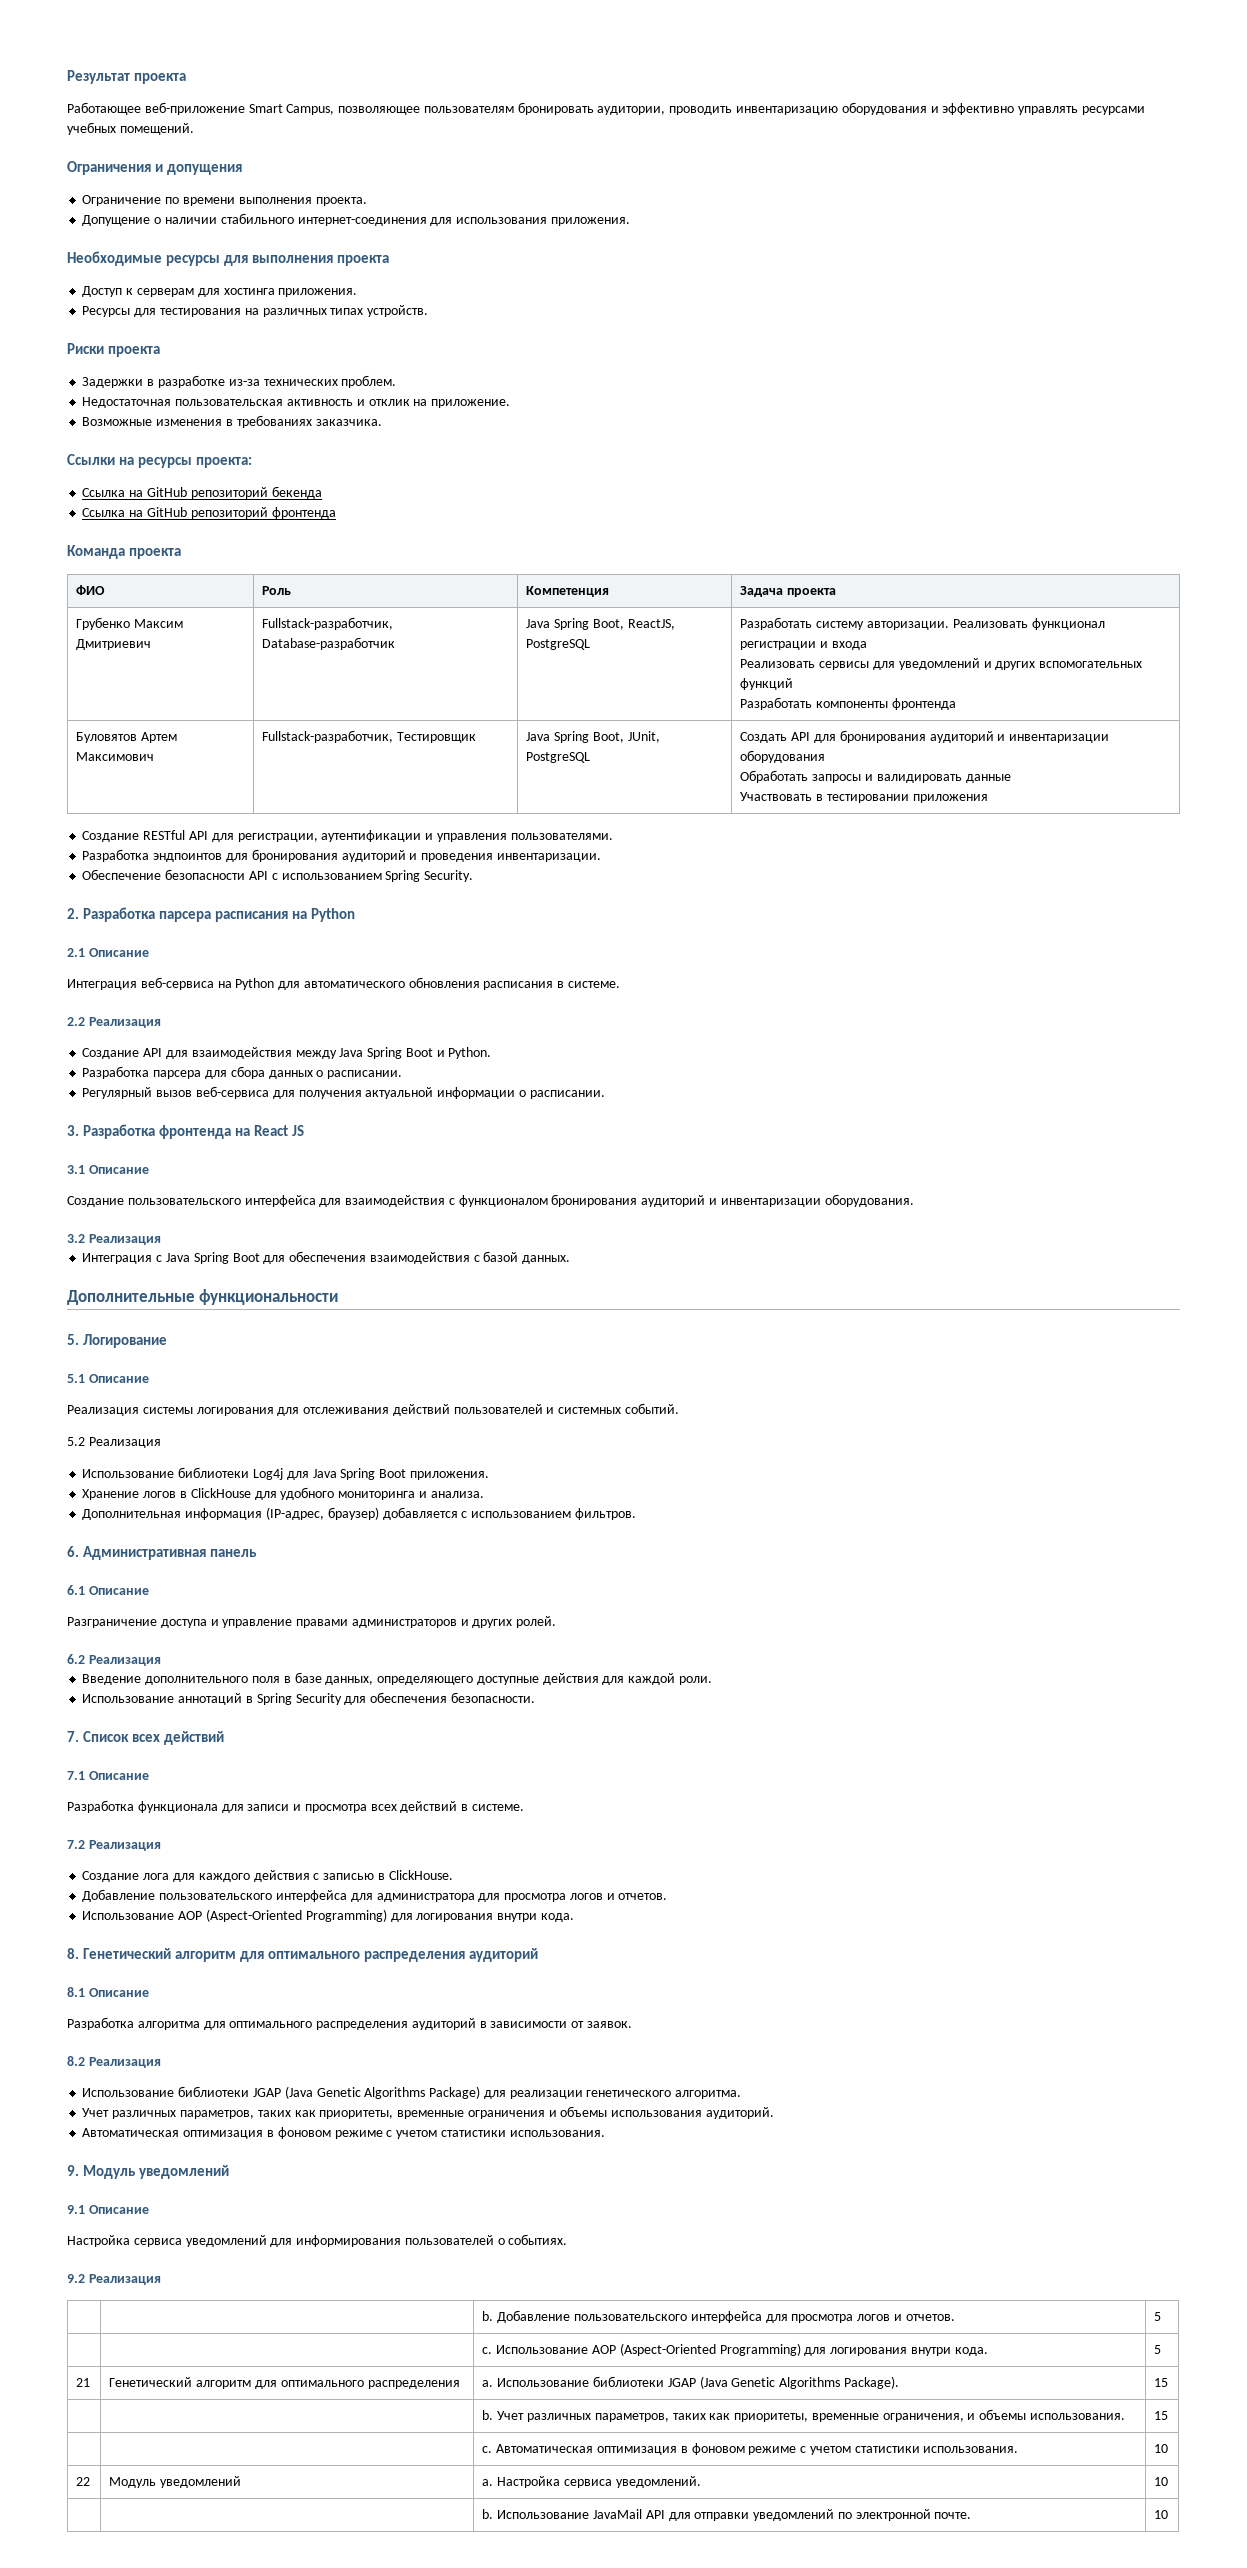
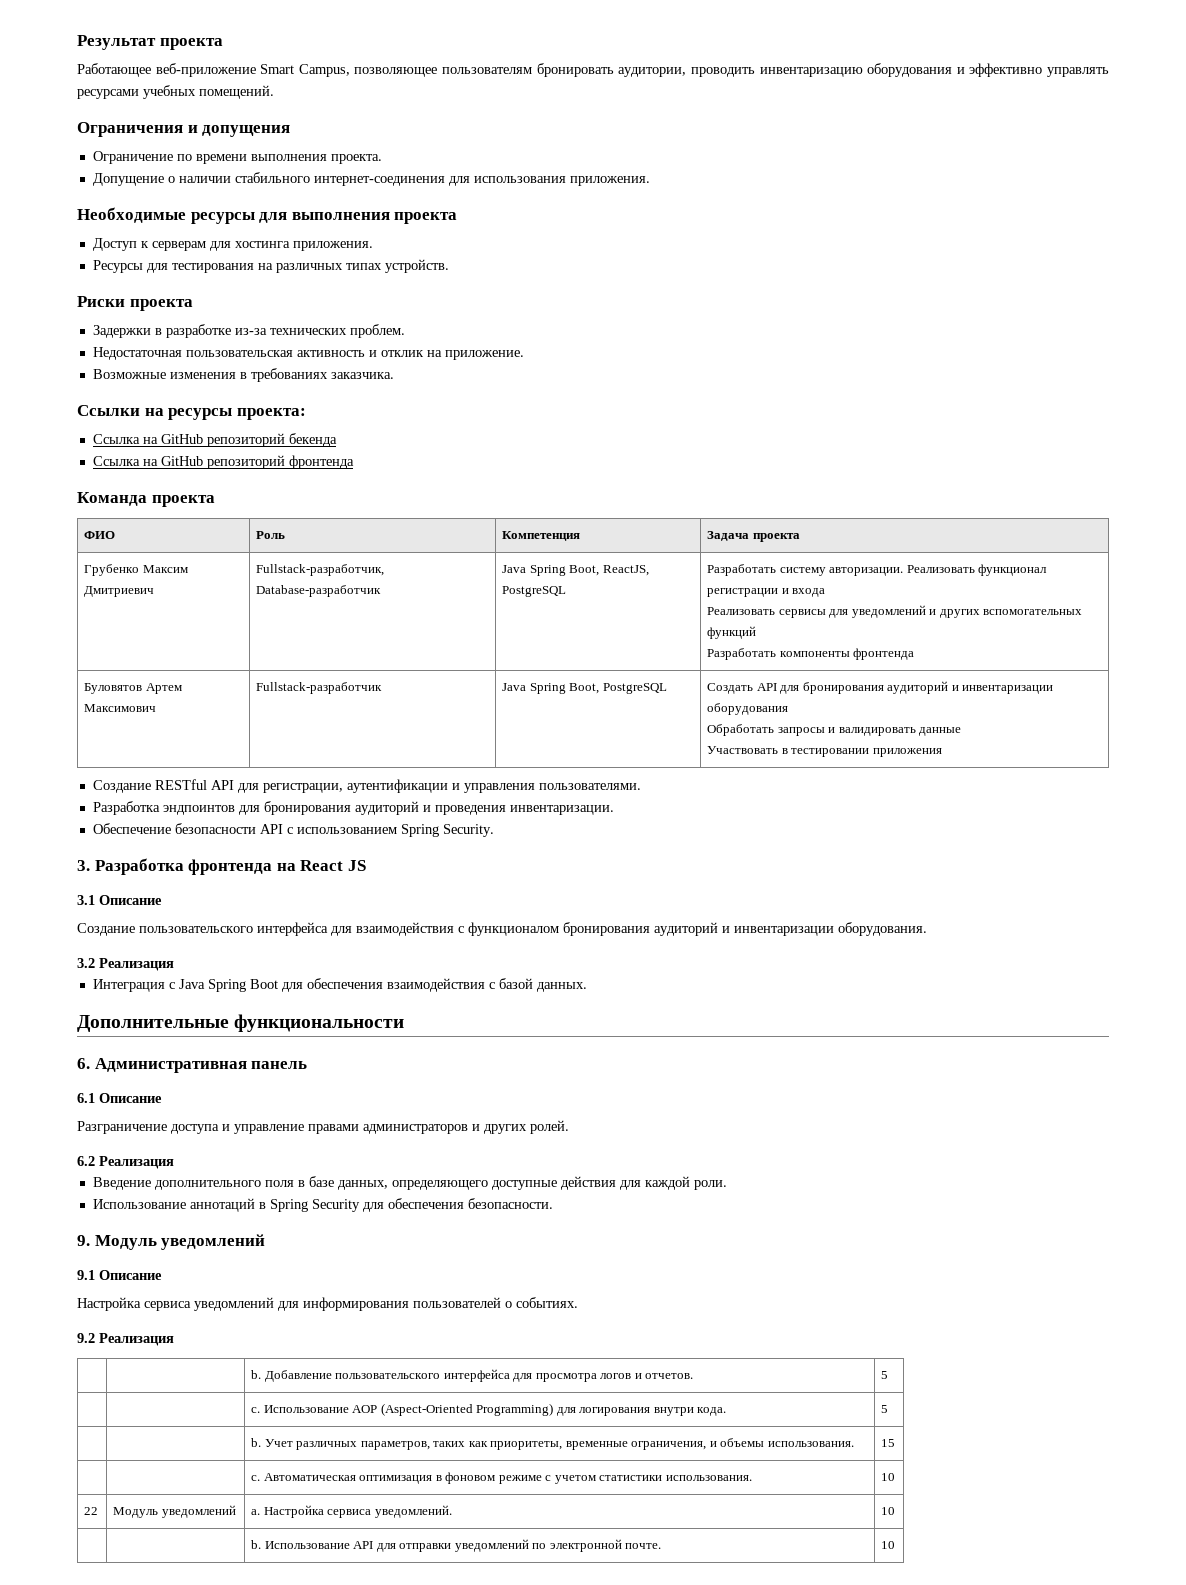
[262,730,477,743] [526,731,660,743] Fullstack-разработчик, Тестировщик | Java Spring Boot, JUnit, -> [256,682,383,694] [502,683,600,694] Fullstack-разработчик | Java Spring Boot,
[67,907,356,922] [67,948,149,957] [67,977,621,990] [67,1017,161,1028] [82,1047,492,1059] [82,1066,403,1079] [82,1086,605,1099] // 2. Разработка парсера расписания на Python // 2.1 Описание // Интеграция веб-сервиса на Python для автоматического обновления расписания в системе. // 2.2 Реализация // Создание API для взаимодействия между Java Spring Boot и Python. // Разработка парсера для сбора данных о расписании. // Регулярный вызов веб-сервиса для получения актуальной информации о расписании. -> (494, 830) none
[67,1334,168,1348] [67,1374,149,1383] [67,1403,680,1416] [67,1437,161,1448] [82,1467,489,1480] [82,1487,484,1500] [82,1507,636,1520] // 5. Логирование // 5.1 Описание // Реализация системы логирования для отслеживания действий пользователей и системных событий. // 5.2 Реализация // Использование библиотеки Log4j для Java Spring Boot приложения. // Хранение логов в ClickHouse для удобного мониторинга и анализа. // Дополнительная информация (IP-адрес, браузер) добавляется с использованием фильтров. -> (405, 1023) none
[67,1731,225,1745] [67,1771,149,1780] [67,1800,525,1813] [67,1840,161,1851] [82,1870,453,1882] [82,1889,668,1902] [82,1909,574,1922] [67,1948,539,1962] [67,1987,149,1997] [67,2017,633,2030] [67,2056,161,2068] [82,2086,742,2099] [82,2106,774,2119] [82,2127,605,2139] // 7. Список всех действий // 7.1 Описание // Разработка функционала для записи и просмотра всех действий в системе. // 7.2 Реализация // Создание лога для каждого действия с записью в ClickHouse. // Добавление пользовательского интерфейса для администратора для просмотра логов и отчетов. // Использование AOP (Aspect-Oriented Programming) для логирования внутри кода. // 8. Генетический алгоритм для оптимального распределения аудиторий // 8.1 Описание // Разработка алгоритма для оптимального распределения аудиторий в зависимости от заявок. // 8.2 Реализация // Использование библиотеки JGAP (Java Genetic Algorithms Package) для реализации генетического алгоритма. // Учет различных параметров, таких как приоритеты, временные ограничения и объемы использования аудиторий. // Автоматическая оптимизация в фоновом режиме с учетом статистики использования. -> (553, 1203) none
[76,2378,91,2387] [109,2377,460,2389] [482,2376,899,2389] [1154,2378,1169,2387] // 21 | Генетический алгоритм для оптимального распределения | a. Использование библиотеки JGAP (Java Genetic Algorithms Package). | 15 -> (889, 1409) none
[592,2509,642,2519] JavaMail -> (350, 1545) none

